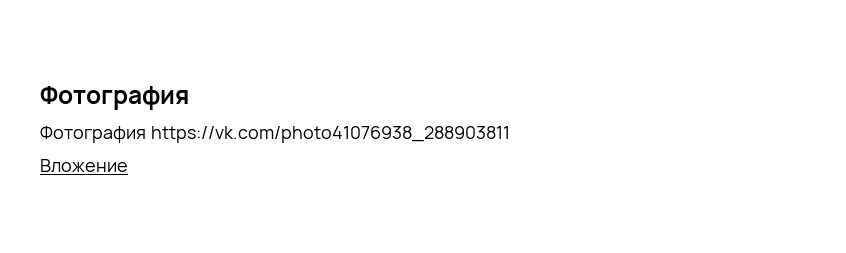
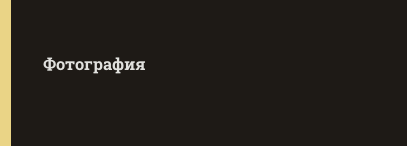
[40,86,189,110] [40,126,510,143] [40,159,128,173] Фотография // Фотография https://vk.com/photo41076938_288903811 // Вложение -> [43,57,146,74] Фотография

